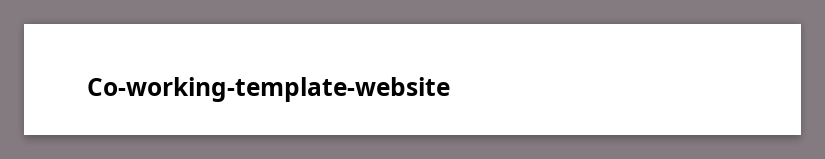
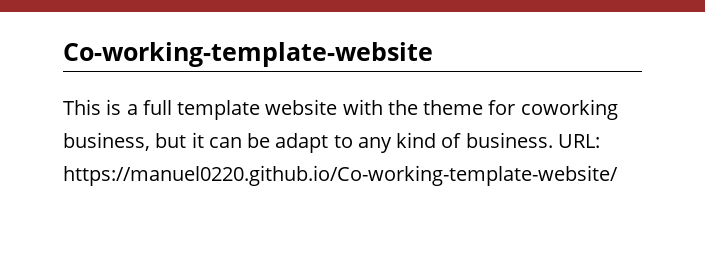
(450, 89) none -> [63,99,618,120] [63,132,600,153] [63,165,618,186] // This is a full template website with the theme for coworking business, but it can be adapt to any kind of business. URL: https://manuel0220.github.io/Co-working-template-website/

